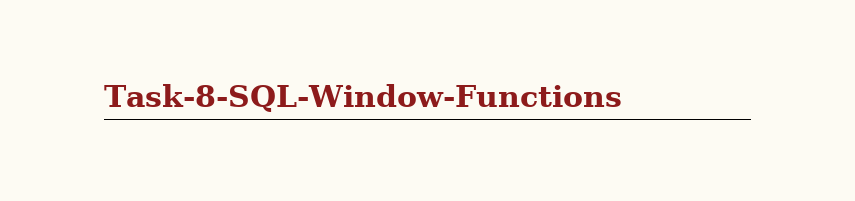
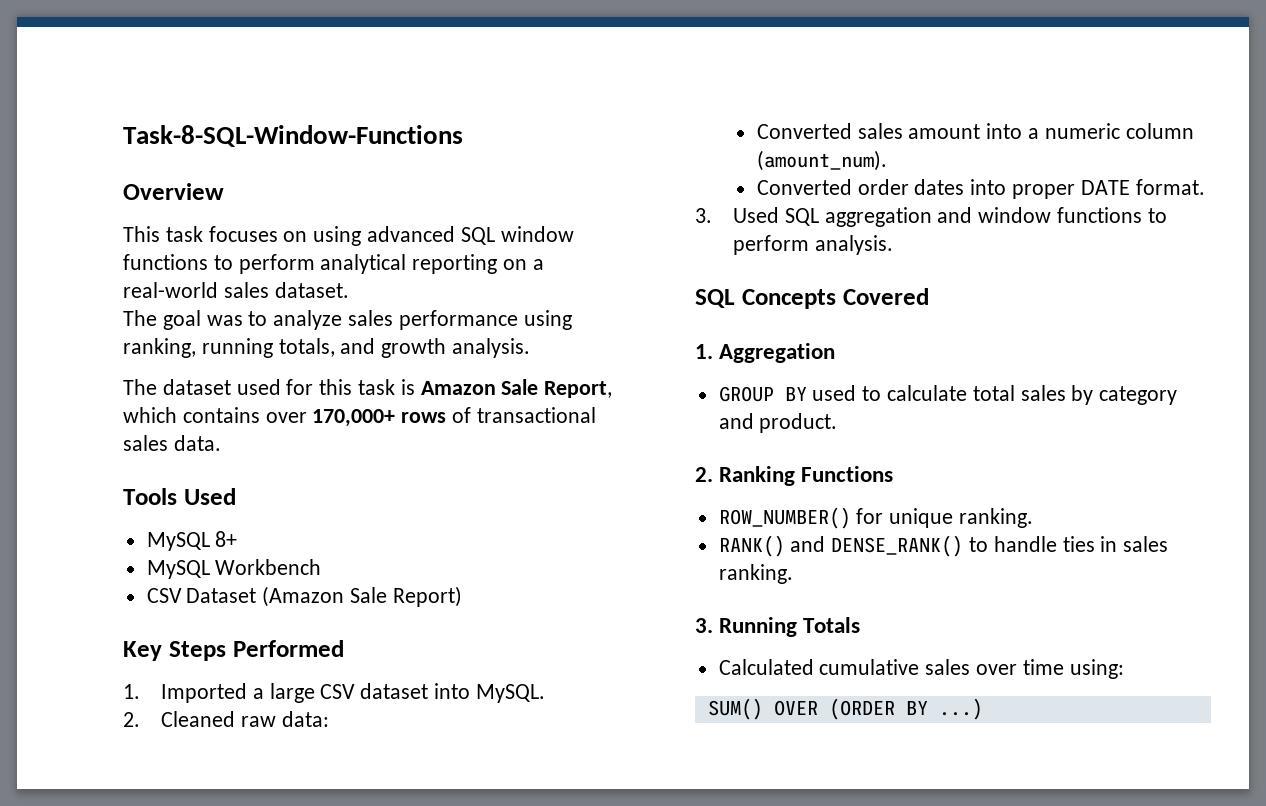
(622, 98) none -> [123,183,224,200] [123,226,574,246] [123,254,544,274] [123,282,349,298] [123,310,572,330] [123,338,531,358] [123,379,613,398] [123,407,596,427] [123,435,221,451] [123,488,236,505] [146,531,238,551] [146,559,322,579] [146,586,462,607] [123,640,344,661] [123,683,545,703] [123,711,329,727] [756,123,1194,139] [756,150,887,171] [756,179,1205,199] [695,207,1167,227] [733,235,893,255] [695,288,929,309] [695,343,836,363] [718,385,1178,405] [718,413,838,433] [695,466,894,486] [718,507,1034,529] [718,535,1169,557] [718,564,793,584] [695,617,861,637] [718,659,1124,679] [707,698,983,720] // Overview // This task focuses on using advanced SQL window functions to perform analytical reporting on a real-world sales dataset. // The goal was to analyze sales performance using ranking, running totals, and growth analysis. // The dataset used for this task is Amazon Sale Report, which contains over 170,000+ rows of transactional sales data. // Tools Used // MySQL 8+ // MySQL Workbench // CSV Dataset (Amazon Sale Report) // Key Steps Performed // 1. Imported a large CSV dataset into MySQL. // 2. Cleaned raw data: // Converted sales amount into a numeric column (amount_num). // Converted order dates into proper DATE format. // 3. Used SQL aggregation and window functions to perform analysis. // SQL Concepts Covered // 1. Aggregation // GROUP BY used to calculate total sales by category and product. // 2. Ranking Functions // ROW_NUMBER() for unique ranking. // RANK() and DENSE_RANK() to handle ties in sales ranking. // 3. Running Totals // Calculated cumulative sales over time using: // SUM() OVER (ORDER BY ...)

